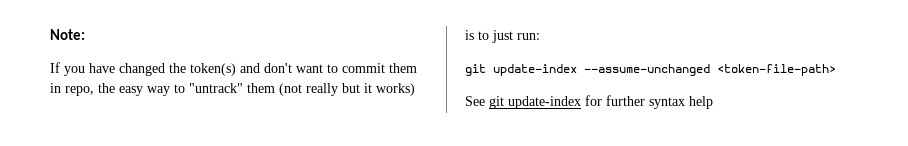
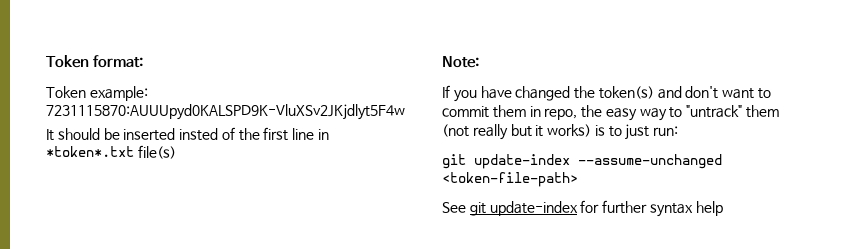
(50, 34) none -> [46,55,144,68] [46,86,148,101] [46,104,405,120] [46,127,330,141] [46,145,176,159] Token format: // Token example: 7231115870:AUUUpyd0KALSPD9K-VluXSv2JKjdlyt5F4w // It should be inserted insted of the first line in *token*.txt file(s) //

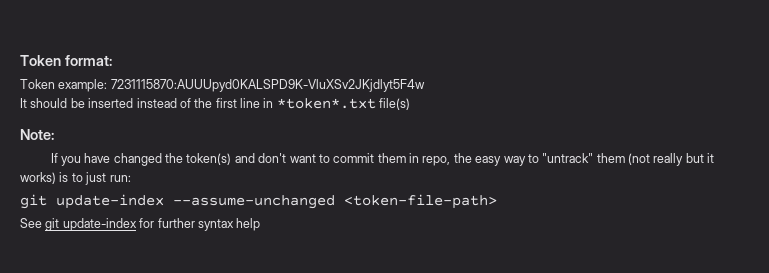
[179,128,219,141] insted -> [136,98,177,108] instead

